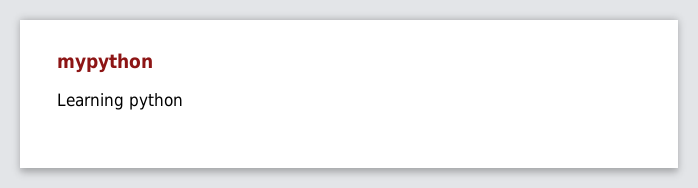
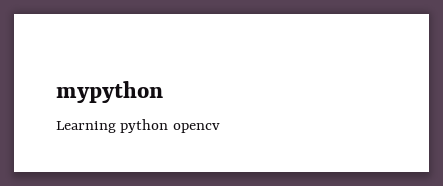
(183, 101) none -> [172,123,220,133] opencv

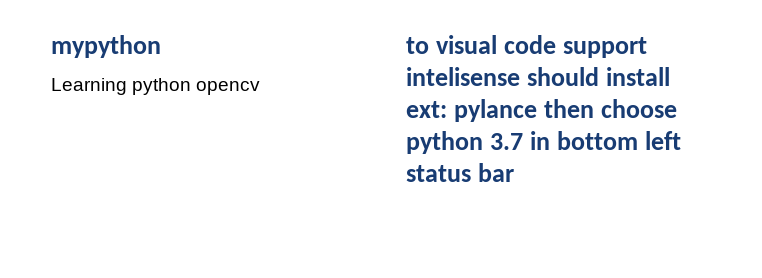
(220, 128) none -> [406,35,647,58] [406,67,670,86] [406,99,677,122] [406,131,681,154] [406,163,514,182] // to visual code support intelisense should install ext: pylance then choose python 3.7 in bottom left status bar

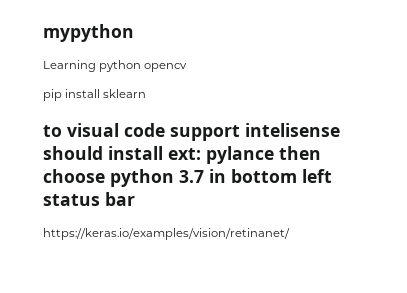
(261, 88) none -> [43,89,147,101] // pip install sklearn
(514, 172) none -> [43,228,290,240] // https://keras.io/examples/vision/retinanet/

